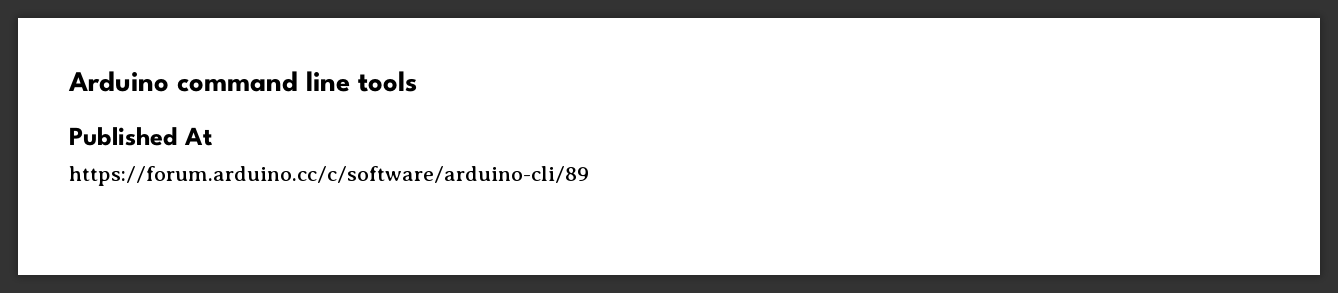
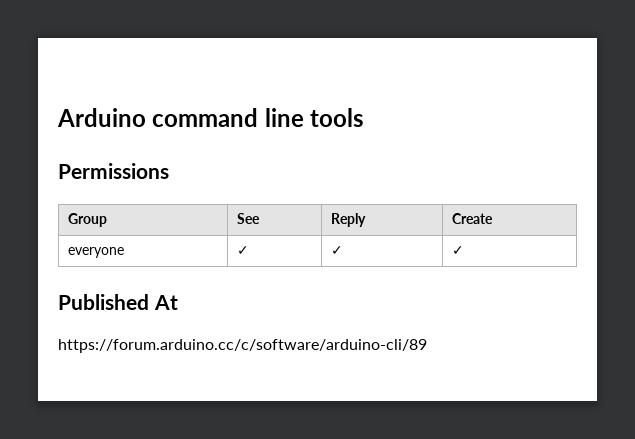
(417, 81) none -> [58,163,169,179] [67,213,107,227] [236,213,260,224] [330,213,366,227] [451,213,493,224] [67,247,124,258] [236,246,249,255] [330,246,343,255] [451,246,464,255] // Permissions // Group | See | Reply | Create // everyone | ✓ | ✓ | ✓

